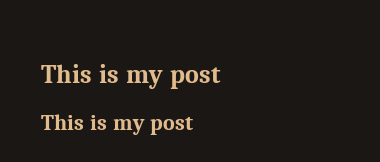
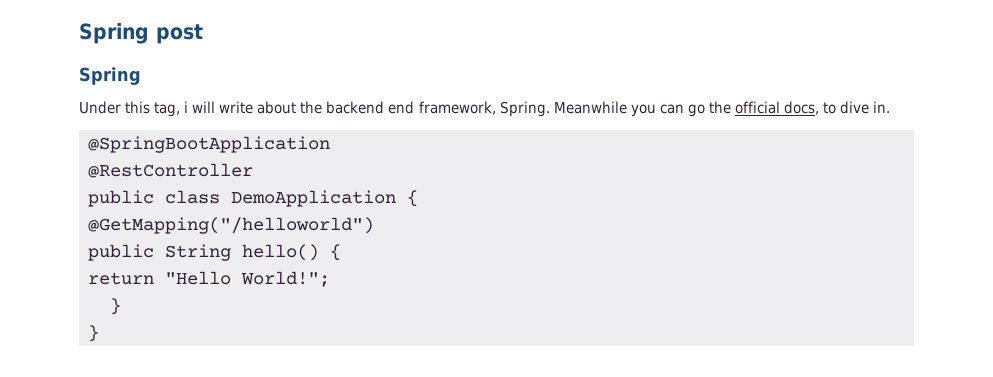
[41,64,221,89] [41,114,193,135] This is my post // This is my post -> [79,23,203,44] [79,67,141,85] [79,101,891,117] [88,136,330,153] [88,163,253,178] [88,190,418,207] [88,217,374,234] [88,244,341,261] [88,271,330,287] [110,298,121,315] [88,325,99,342] Spring post // Spring // Under this tag, i will write about the backend end framework, Spring. Meanwhile you can go the official docs, to dive in. // @SpringBootApplication // @RestController // public class DemoApplication { // @GetMapping("/helloworld") // public String hello() { // return "Hello World!"; // } // }

